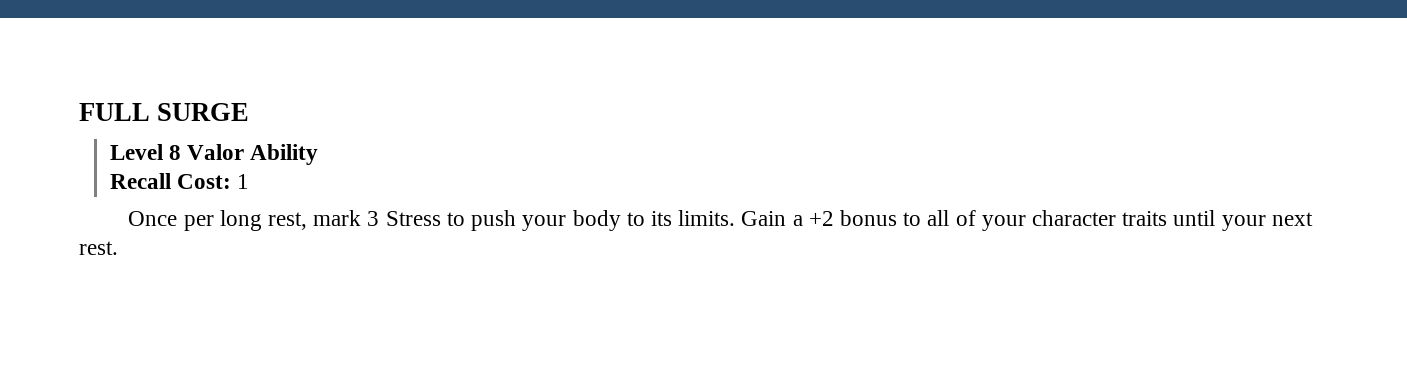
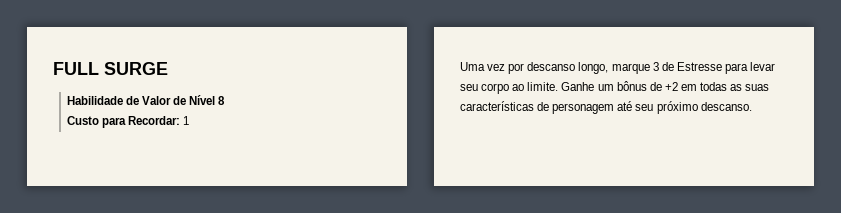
[109,144,319,165] [109,173,250,189] [128,210,1313,231] [79,241,118,255] Level 8 Valor Ability // Recall Cost: 1 // Once per long rest, mark 3 Stress to push your body to its limits. Gain a +2 bonus to all of your character traits until your next rest. -> [66,95,226,105] [66,116,190,128] [460,62,776,74] [460,81,770,94] [460,101,752,114] Habilidade de Valor de Nível 8 // Custo para Recordar: 1 // Uma vez por descanso longo, marque 3 de Estresse para levar seu corpo ao limite. Ganhe um bônus de +2 em todas as suas características de personagem até seu próximo descanso.

